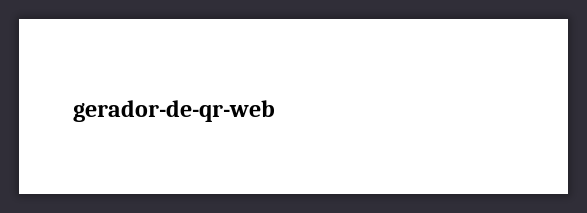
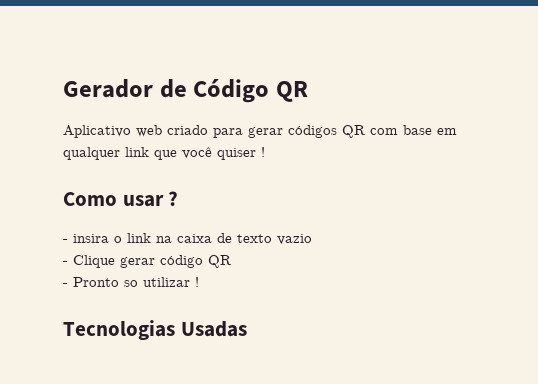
[73,100,275,122] gerador-de-qr-web -> [63,79,308,103] [63,125,457,138] [63,147,265,160] [63,191,179,207] [63,233,312,245] [63,255,231,268] [63,277,199,287] [63,320,247,340] Gerador de Código QR // Aplicativo web criado para gerar códigos QR com base em qualquer link que você quiser ! // Como usar ? // - insira o link na caixa de texto vazio // - Clique gerar código QR // - Pronto so utilizar ! // Tecnologias Usadas

